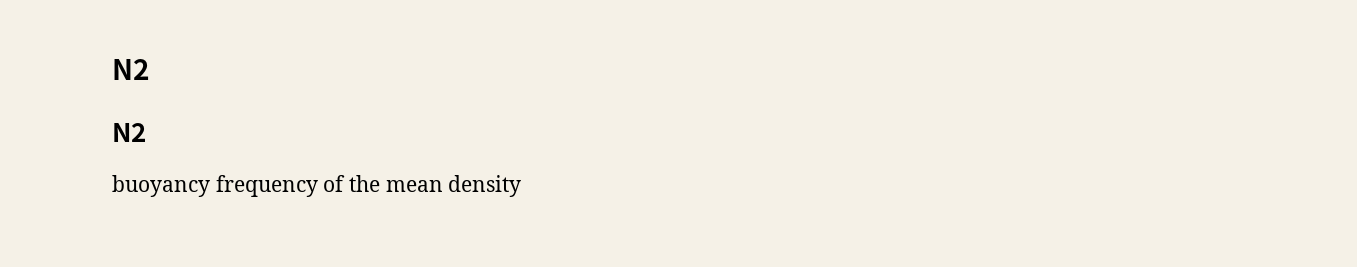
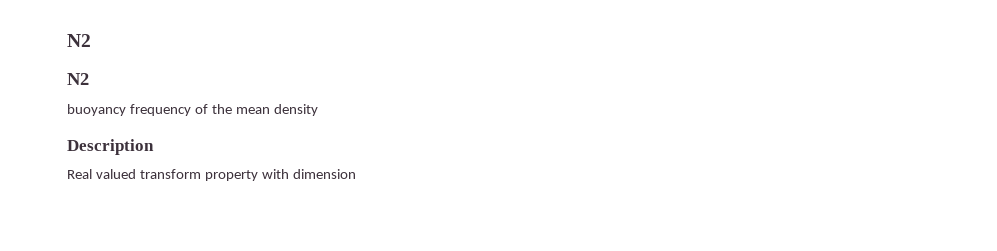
(522, 186) none -> [67,139,154,155] [67,169,356,181] // Description // Real valued transform property with dimension

